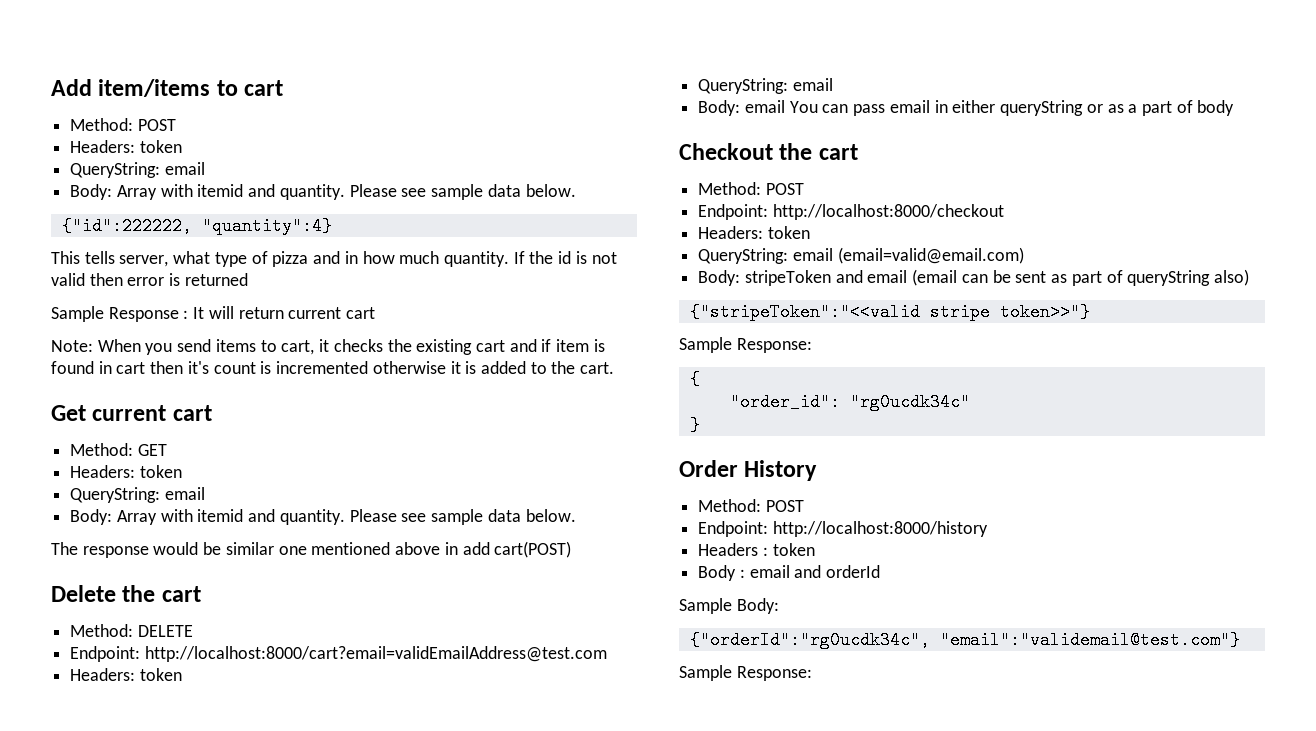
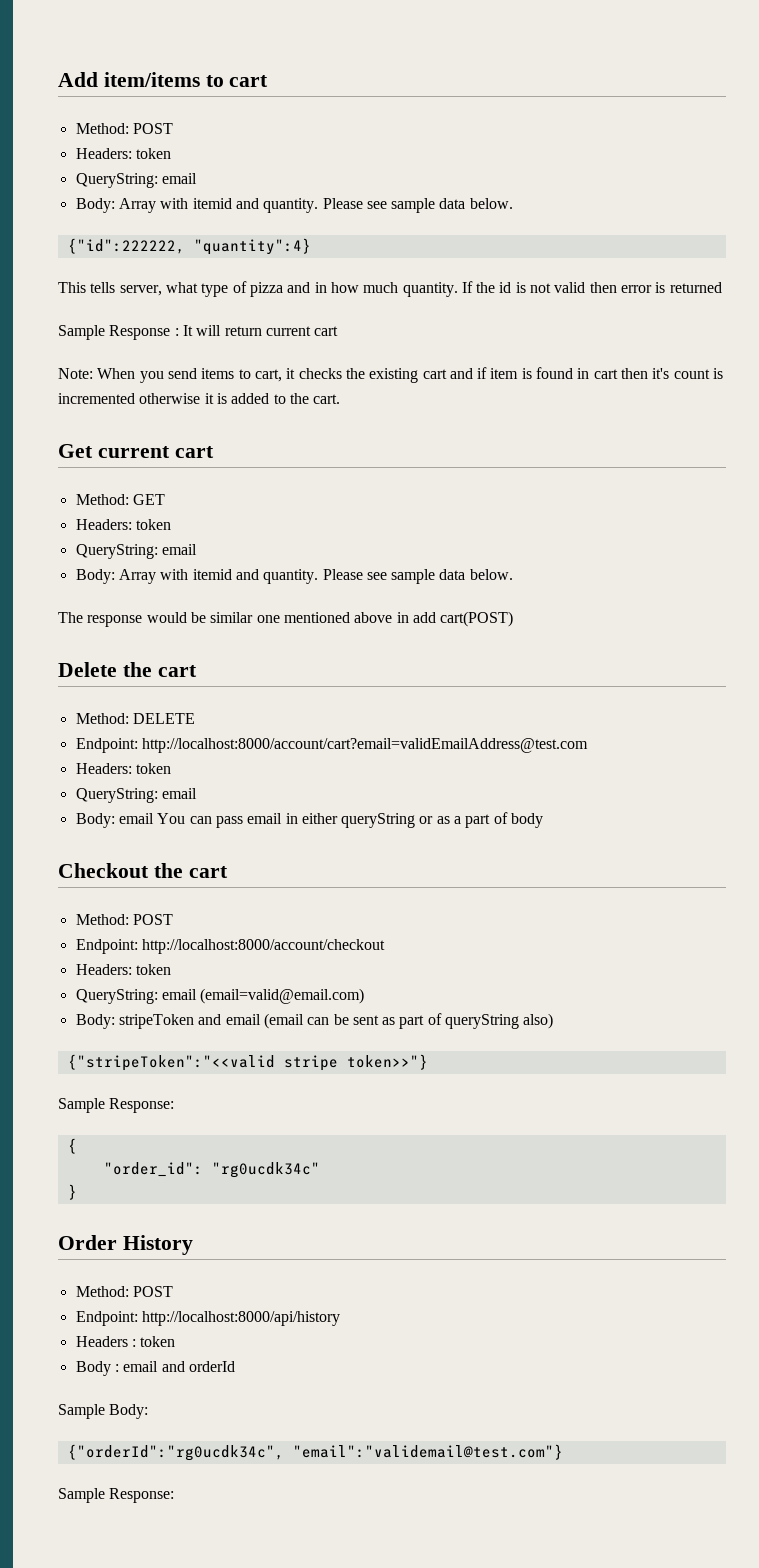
[144,646,607,662] http://localhost:8000/cart?email=validEmailAddress@test.com -> [141,738,588,753] http://localhost:8000/account/cart?email=validEmailAddress@test.com
[772,204,1004,220] http://localhost:8000/checkout -> [141,939,385,954] http://localhost:8000/account/checkout
[772,521,988,537] http://localhost:8000/history -> [141,1311,340,1326] http://localhost:8000/api/history

